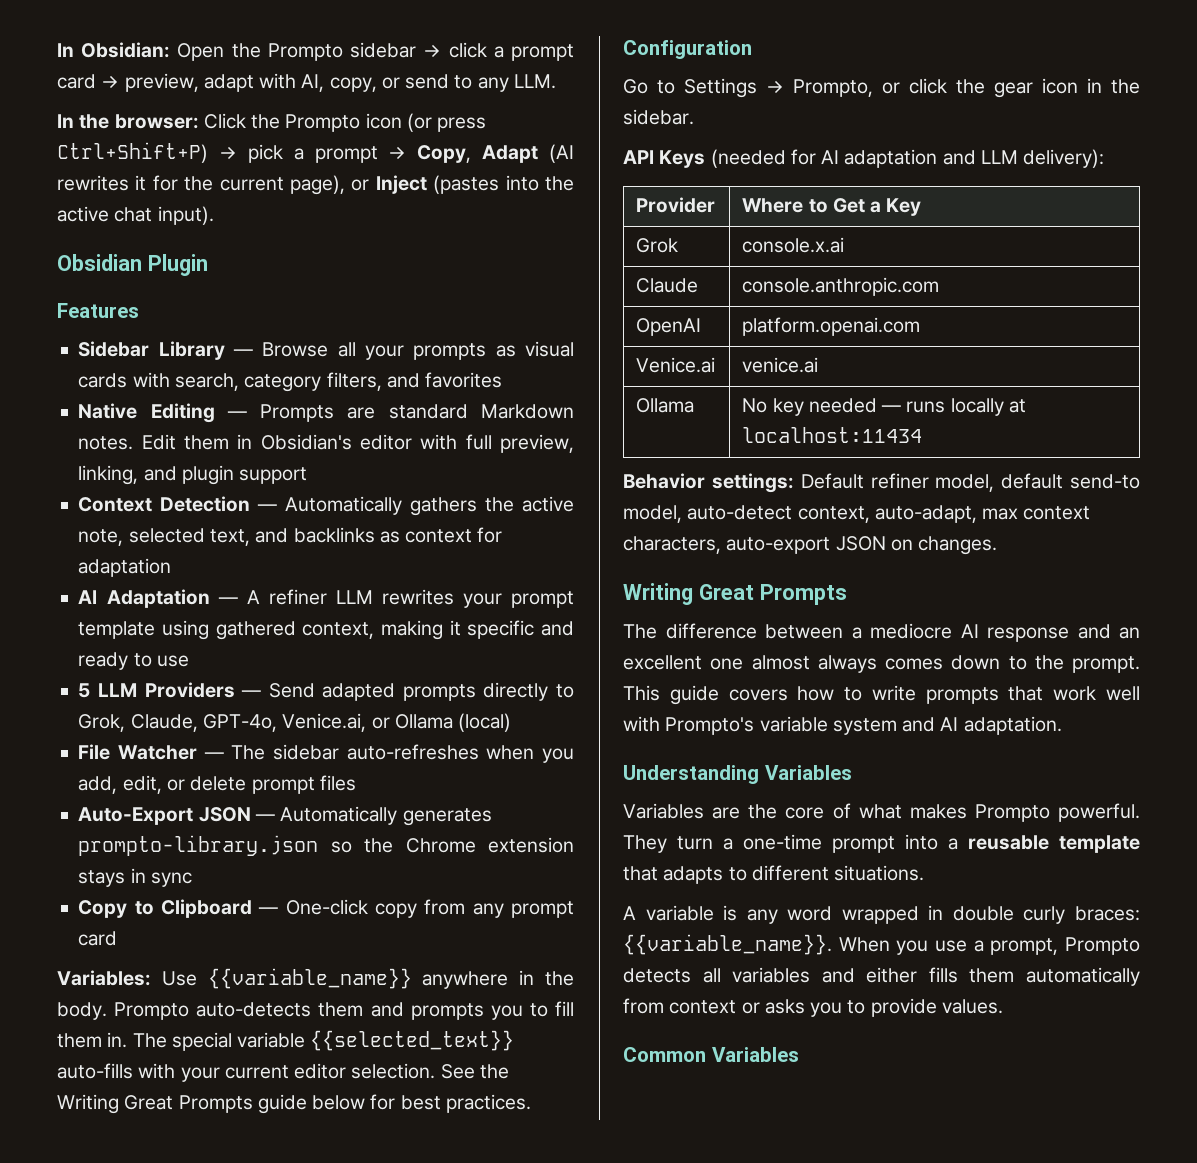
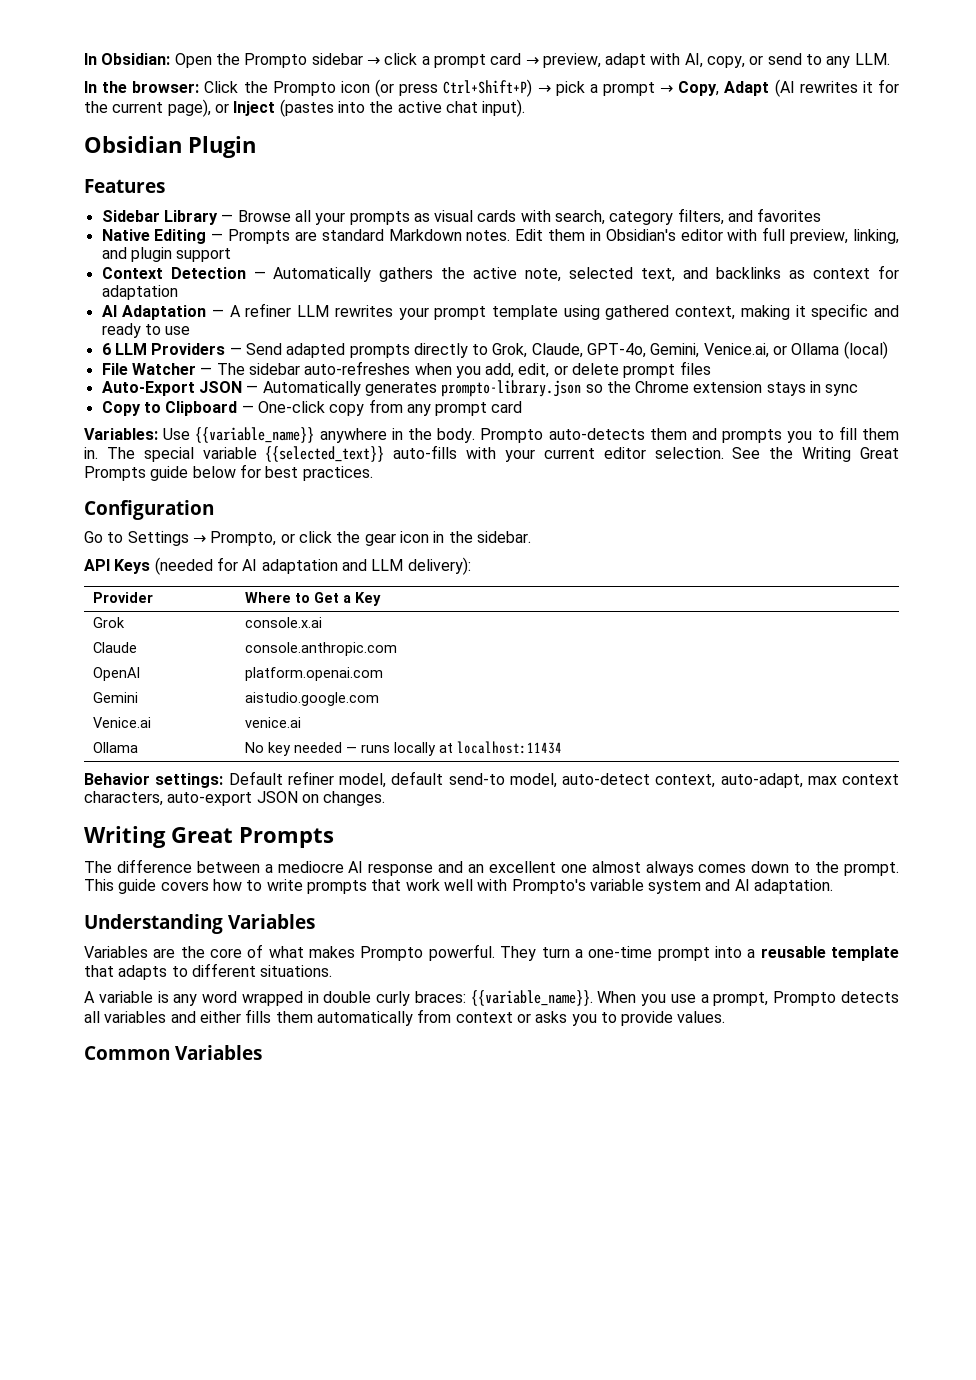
[78,683,91,698] 5 -> [101,343,111,355] 6
(277, 723) none -> [650,343,700,358] Gemini,
(921, 326) none -> [93,692,139,703] [245,692,380,706] // Gemini | aistudio.google.com

